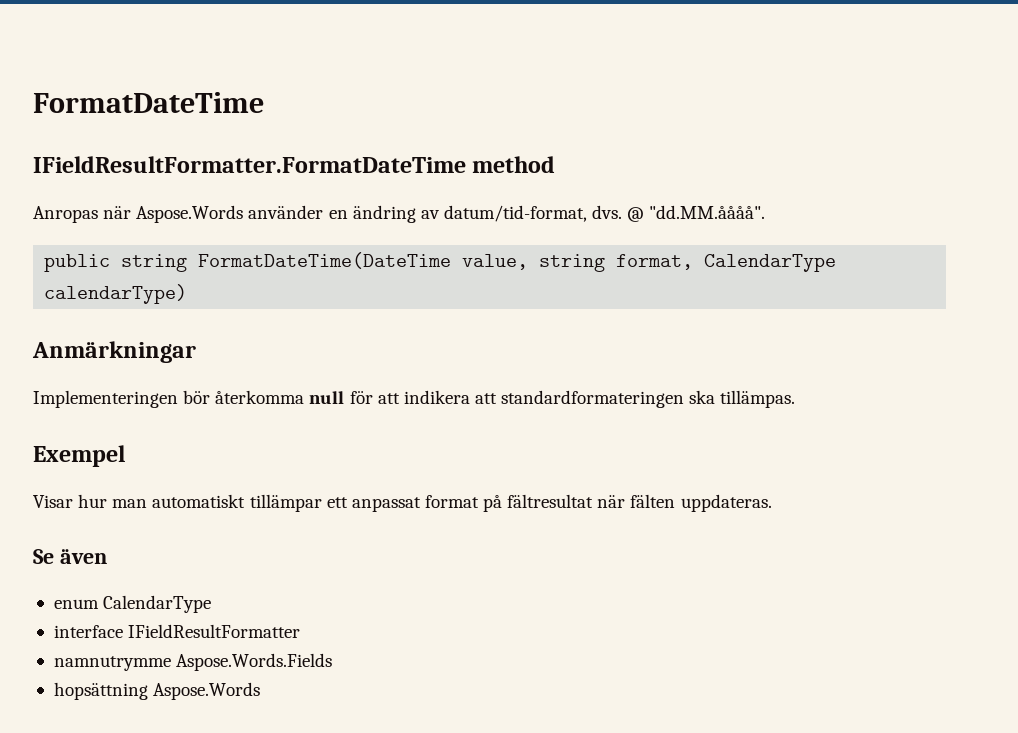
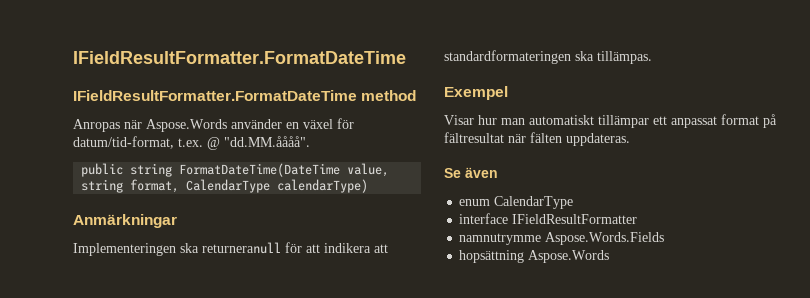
[33,92,264,113] FormatDateTime -> [73,51,406,64] IFieldResultFormatter.FormatDateTime
[352,205,623,223] ändring av datum/tid-format, dvs. -> [303,118,354,129] [73,136,203,149] växel för datum/tid-format, t.ex.
[183,390,345,404] bör återkomma null -> [180,242,281,254] ska returneranull

